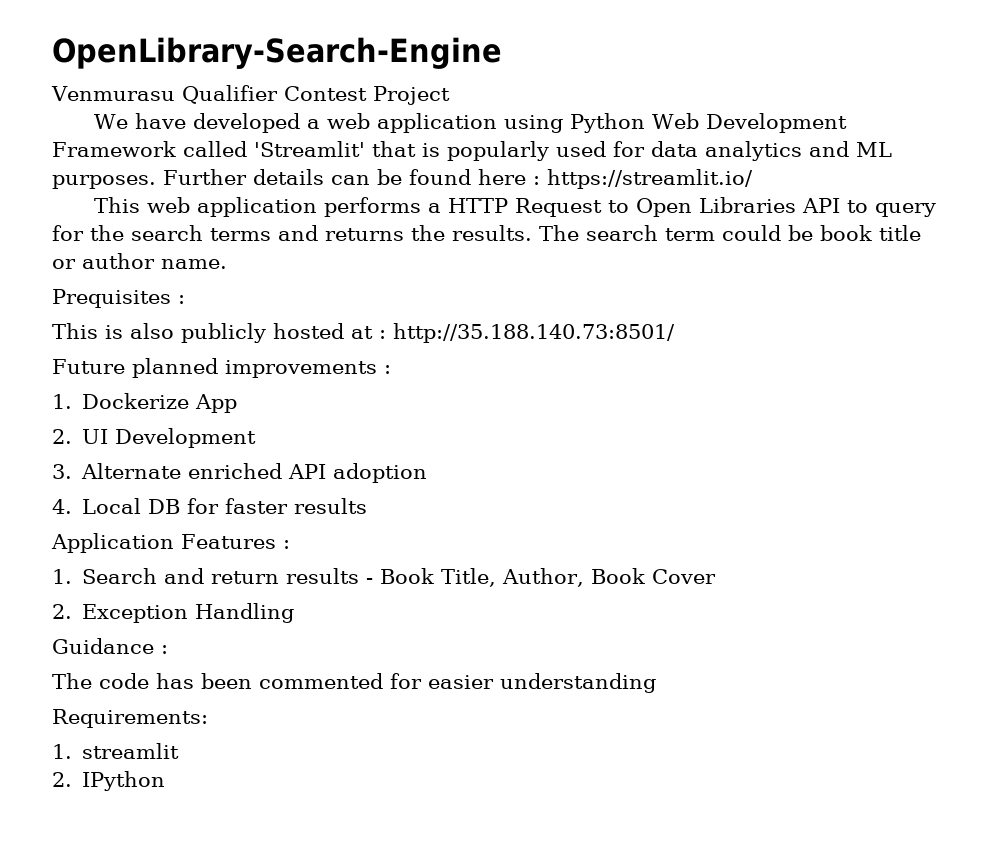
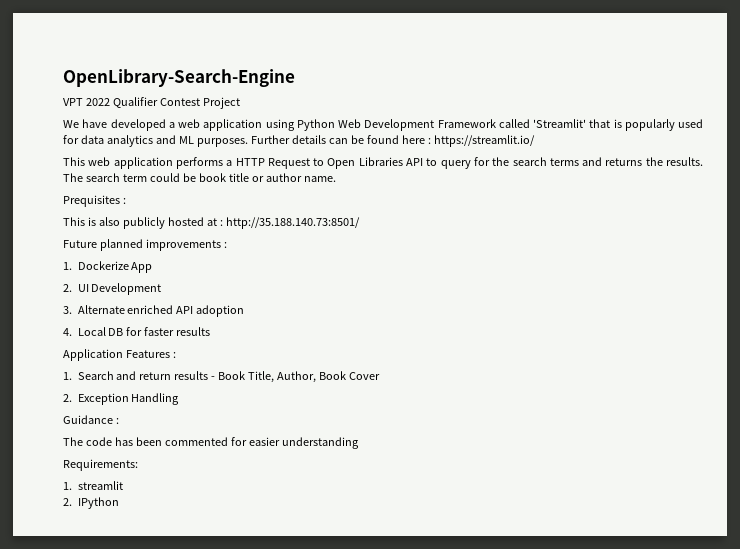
[51,86,175,101] Venmurasu -> [63,98,110,106] VPT 2022

